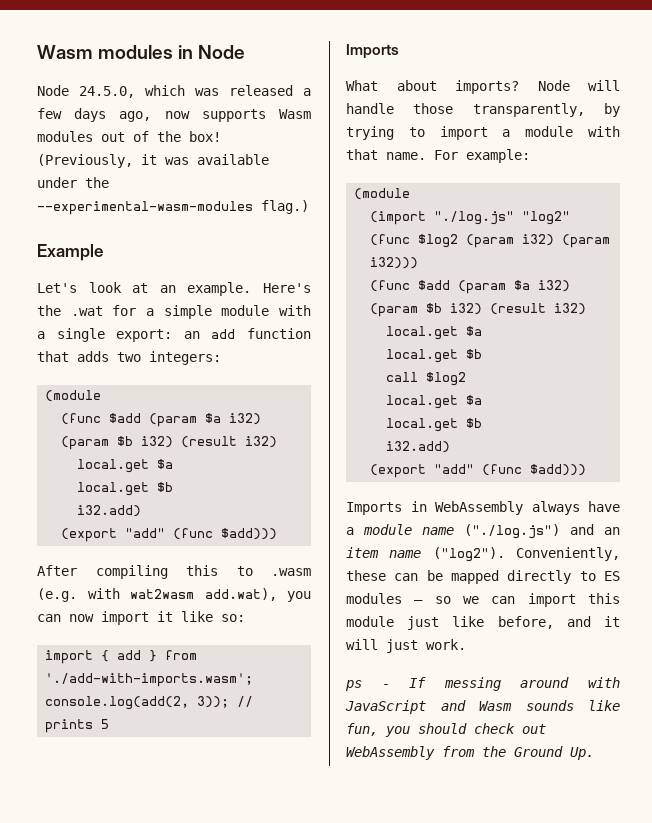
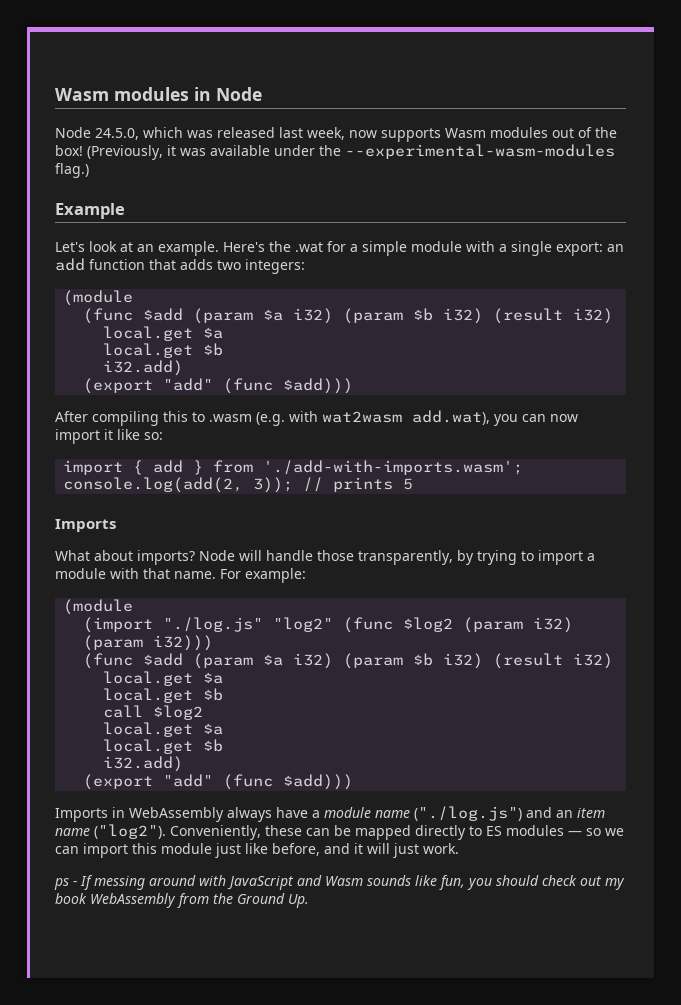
[303,88,311,96] [37,108,152,122] a few days ago, -> [279,127,345,140] last week,
(546, 729) none -> [605,878,625,890] [55,893,87,904] my book

